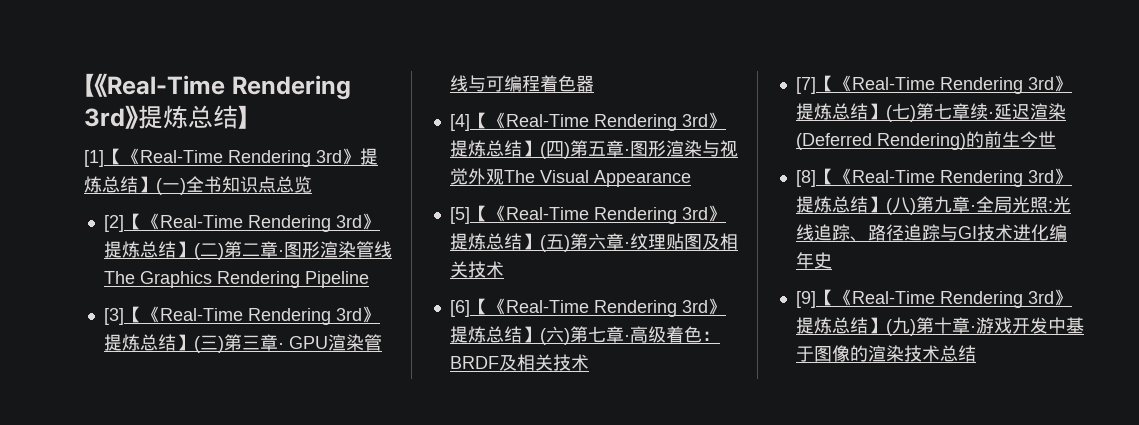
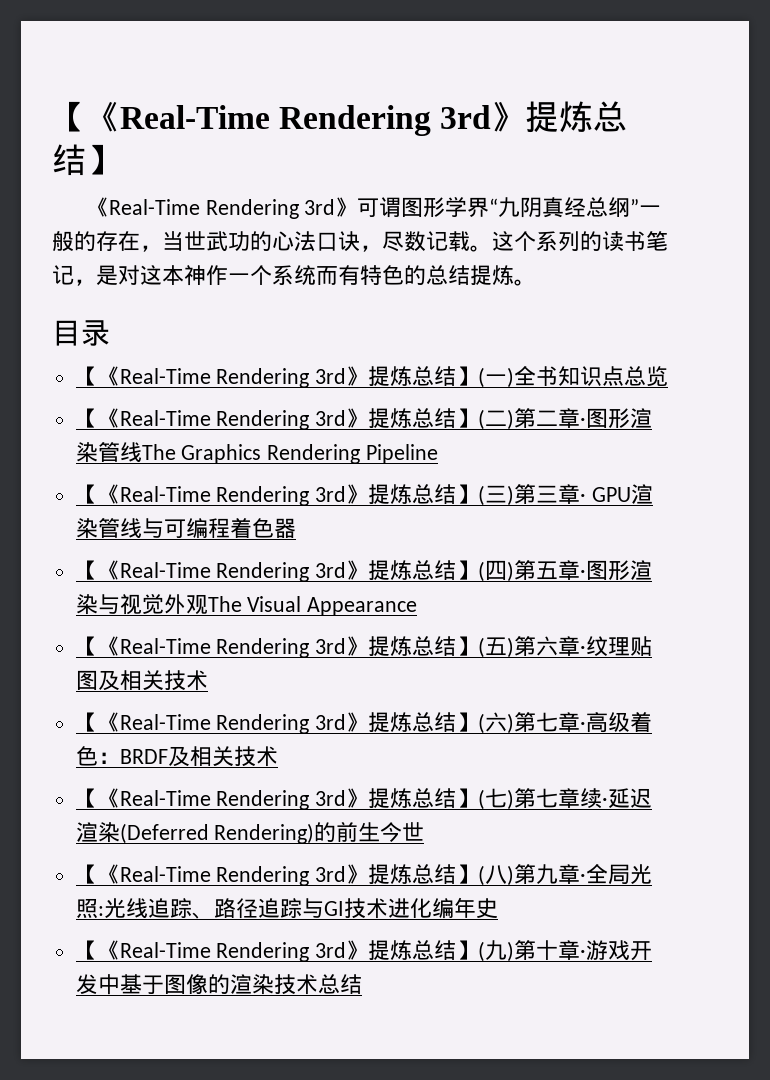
[84,150,104,167] [1] -> [86,197,662,219] [52,231,668,252] [52,265,536,286] [52,320,110,346] 《Real-Time Rendering 3rd》可谓图形学界“九阴真经总纲”一般的存在，当世武功的心法口诀，尽数记载。这个系列的读书笔记，是对这本神作一个系统而有特色的总结提炼。 // 目录 //
[103,215,124,232] [2] -> (669, 376) none
[103,308,124,325] [3] -> (439, 454) none
[449,114,470,131] [4] -> (296, 528) none
[449,207,470,224] [5] -> (418, 606) none
[449,300,470,317] [6] -> (208, 680) none
[795,77,816,94] [7] -> (278, 756) none
[795,170,816,187] [8] -> (425, 831) none
[795,291,816,308] [9] -> (498, 908) none

